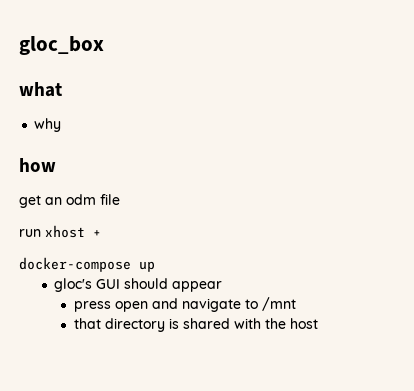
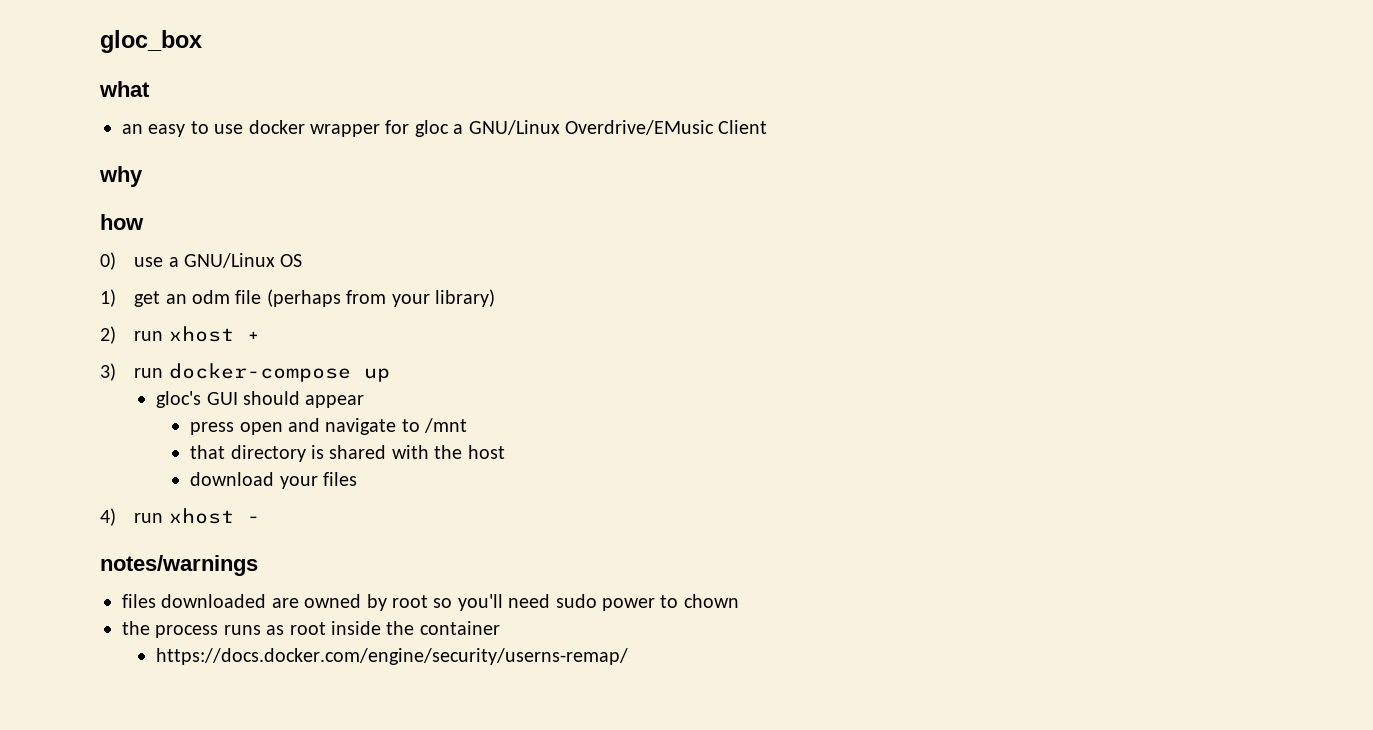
[34,118,62,132] [19,158,56,172] why // how // -> [122,120,768,137] [99,166,143,187] [100,214,144,230] [100,252,303,270] [100,289,116,307] an easy to use docker wrapper for gloc a GNU/Linux Overdrive/EMusic Client // why // how // 0) use a GNU/Linux OS // 1)
(120, 199) // -> [266,289,495,307] [100,326,116,344] (perhaps from your library) // 2)
(101, 233) none -> [100,363,164,381] 3) run
(318, 323) none -> [190,472,358,489] [100,508,260,526] [100,555,258,576] [122,594,739,611] [122,621,500,638] [156,648,629,665] // download your files // 4) run xhost - // notes/warnings // files downloaded are owned by root so you'll need sudo power to chown // the process runs as root inside the container // https://docs.docker.com/engine/security/userns-remap/

